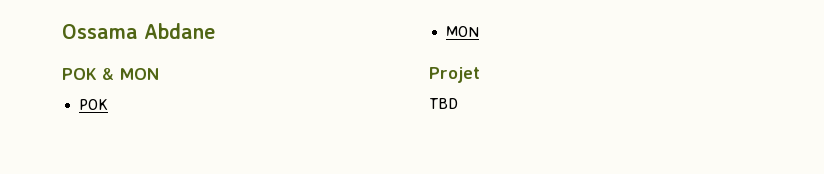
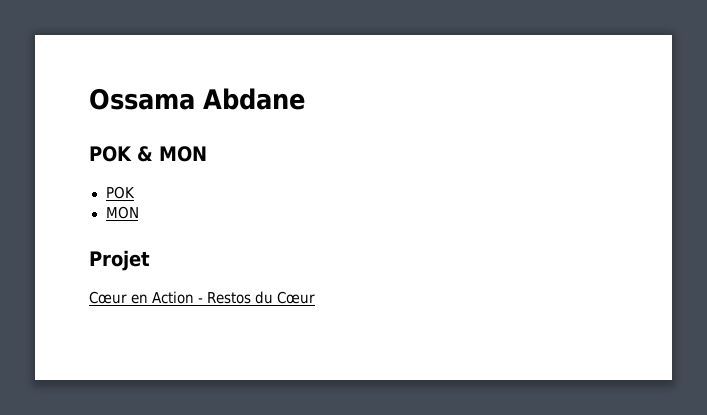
[429,98,458,109] TBD -> [89,291,316,304] Cœur en Action - Restos du Cœur

